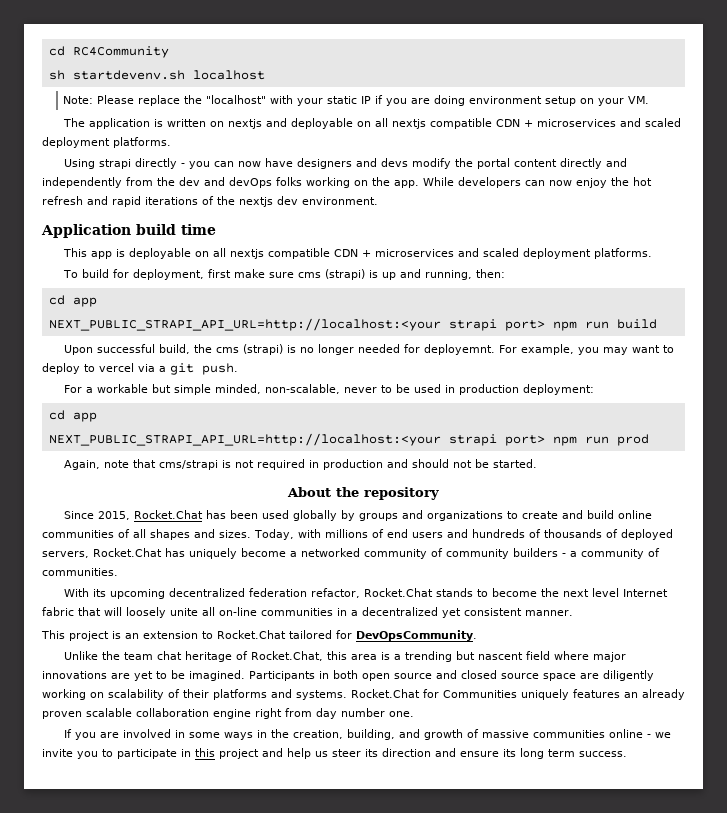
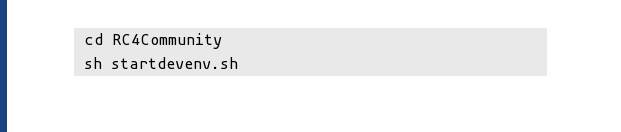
[192,70,265,80] [63,95,650,106] [62,118,681,129] [42,137,171,148] [63,158,627,169] [42,177,652,188] [42,196,378,207] [41,224,216,238] [62,248,652,259] [62,269,505,280] [48,295,97,307] [48,318,657,331] [63,344,674,355] [42,363,238,375] [63,384,594,395] [48,410,97,422] [48,433,649,446] [63,459,537,470] [287,487,439,500] [63,510,652,521] [42,529,673,540] [42,548,660,559] [42,568,118,576] [63,588,668,599] [42,607,573,618] [41,630,477,641] [63,651,626,662] [42,670,654,681] [42,689,685,700] [42,708,414,719] [63,729,671,740] [42,748,627,759] localhost // Note: Please replace the "localhost" with your static IP if you are doing environment setup on your VM. // The application is written on nextjs and deployable on all nextjs compatible CDN + microservices and scaled deployment platforms. // Using strapi directly - you can now have designers and devs modify the portal content directly and independently from the dev and devOps folks working on the app. While developers can now enjoy the hot refresh and rapid iterations of the nextjs dev environment. // Application build time // This app is deployable on all nextjs compatible CDN + microservices and scaled deployment platforms. // To build for deployment, first make sure cms (strapi) is up and running, then: // cd app // NEXT_PUBLIC_STRAPI_API_URL=http://localhost:<your strapi port> npm run build // Upon successful build, the cms (strapi) is no longer needed for deployemnt. For example, you may want to deploy to vercel via a git push. // For a workable but simple minded, non-scalable, never to be used in production deployment: // cd app // NEXT_PUBLIC_STRAPI_API_URL=http://localhost:<your strapi port> npm run prod // Again, note that cms/strapi is not required in production and should not be started. // About the repository // Since 2015, Rocket.Chat has been used globally by groups and organizations to create and build online communities of all shapes and sizes. Today, with millions of end users and hundreds of thousands of deployed servers, Rocket.Chat has uniquely become a networked community of community builders - a community of communities. // With its upcoming decentralized federation refactor, Rocket.Chat stands to become the next level Internet fabric that will loosely unite all on-line communities in a decentralized yet consistent manner. // This project is an extension to Rocket.Chat tailored for DevOpsCommunity. // Unlike the team chat heritage of Rocket.Chat, this area is a trending but nascent field where major innovations are yet to be imagined. Participants in both open source and closed source space are diligently working on scalability of their platforms and systems. Rocket.Chat for Communities uniquely features an already proven scalable collaboration engine right from day number one. // If you are involved in some ways in the creation, building, and growth of massive communities online - we invite you to participate in this project and help us steer its direction and ensure its long term success. -> (238, 63) none

